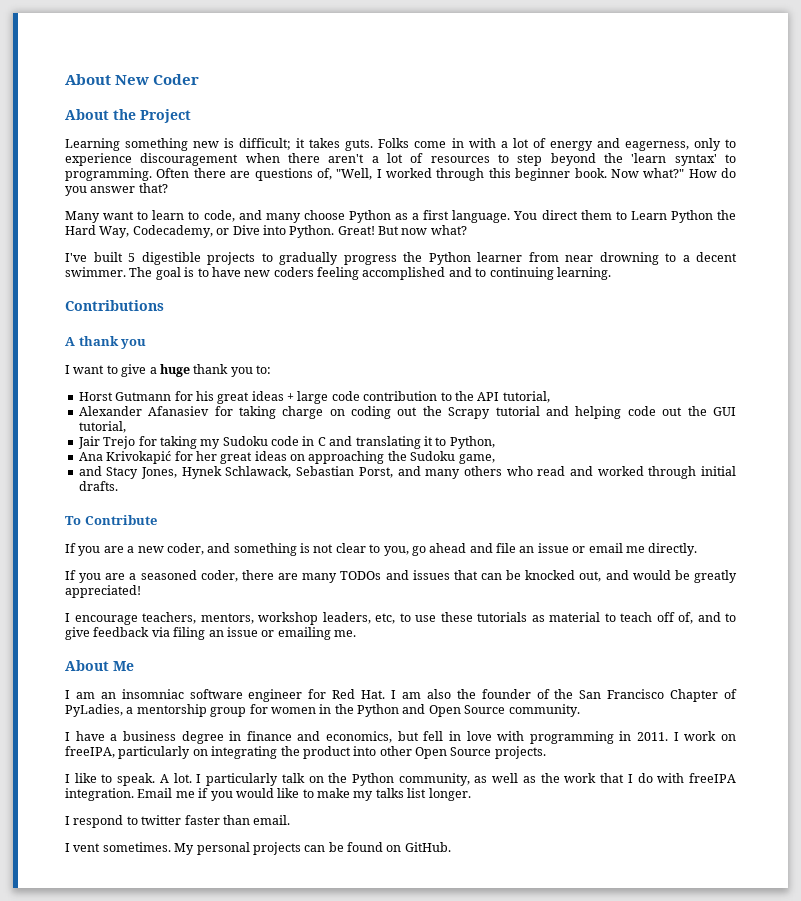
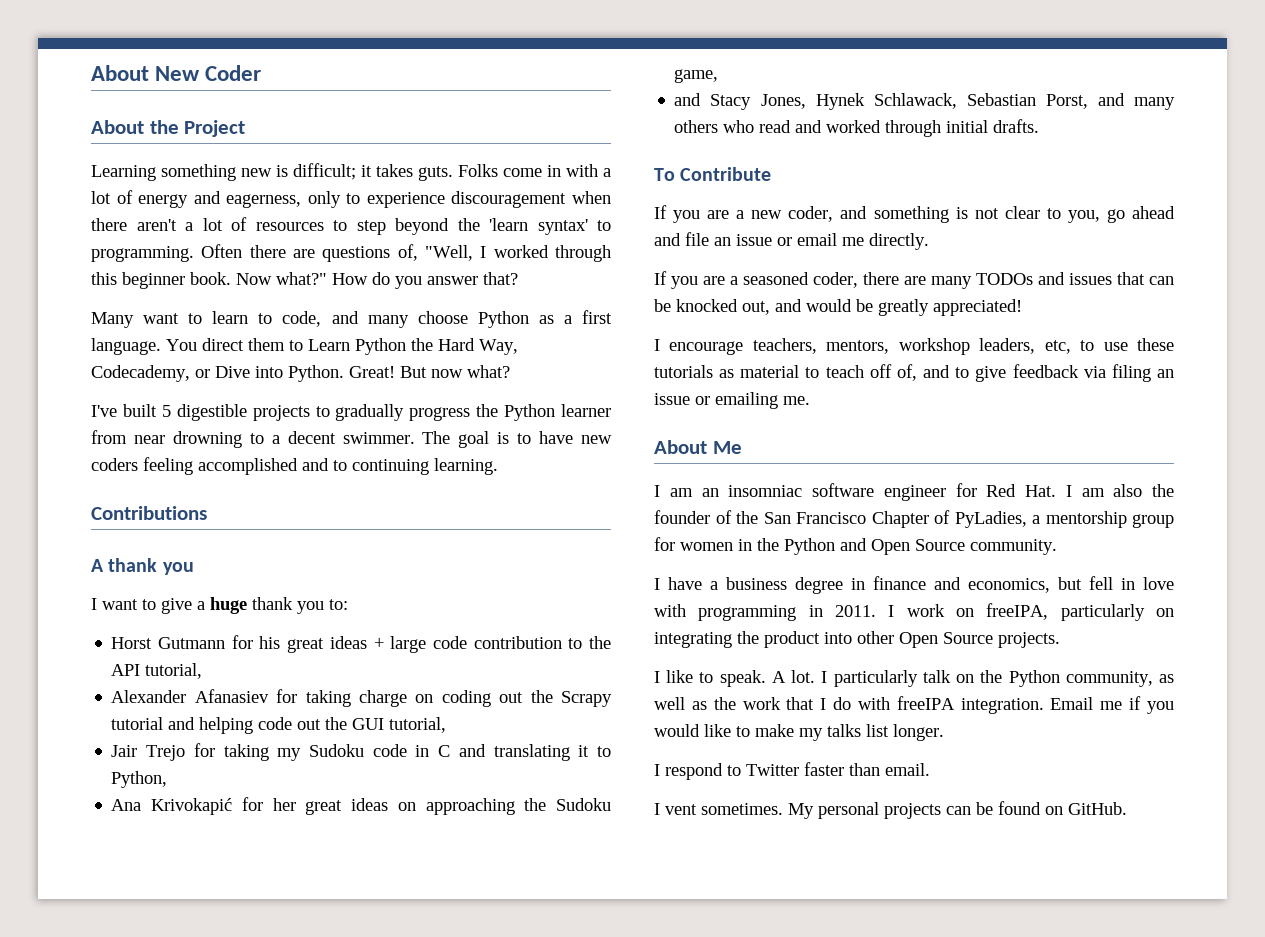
[141,815,182,825] twitter -> [746,764,799,776] Twitter

